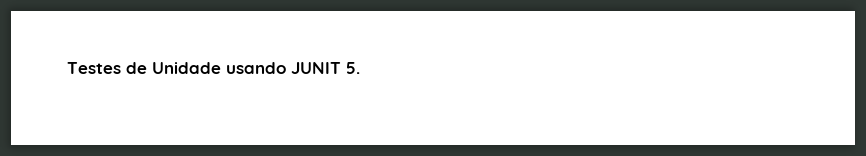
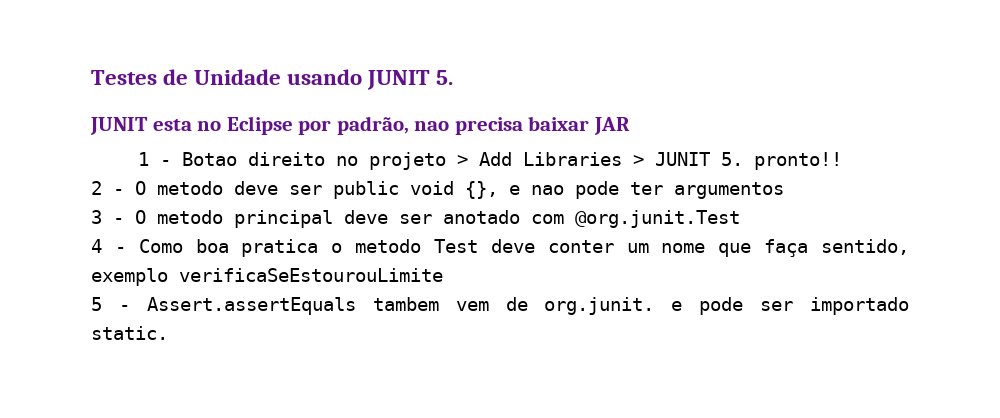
(360, 68) none -> [90,116,630,135] [138,152,843,170] [91,181,784,199] [91,210,740,228] [91,239,910,257] [91,268,443,286] [91,297,909,315] [91,326,168,340] // JUNIT esta no Eclipse por padrão, nao precisa baixar JAR // 1 - Botao direito no projeto > Add Libraries > JUNIT 5. pronto!! // 2 - O metodo deve ser public void {}, e nao pode ter argumentos // 3 - O metodo principal deve ser anotado com @org.junit.Test // 4 - Como boa pratica o metodo Test deve conter um nome que faça sentido, exemplo verificaSeEstourouLimite // 5 - Assert.assertEquals tambem vem de org.junit. e pode ser importado static.

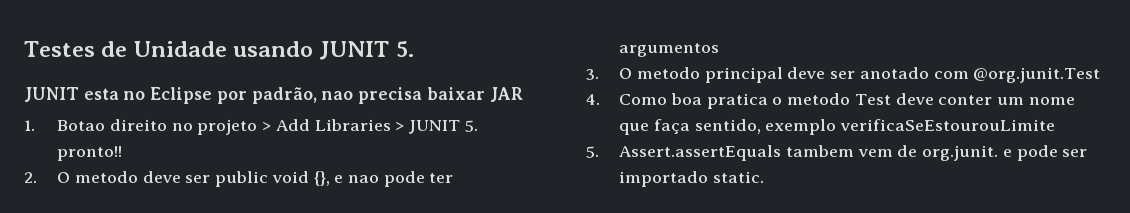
[138,152,172,166] 1 - -> [24,120,35,131] 1.
[91,181,124,195] 2 - -> [24,172,37,183] 2.
[91,210,124,224] 3 - -> [586,69,599,80] 3.
[91,239,126,253] 4 - -> [586,94,600,105] 4.
[91,297,130,311] 5 - -> [586,146,599,158] 5.

